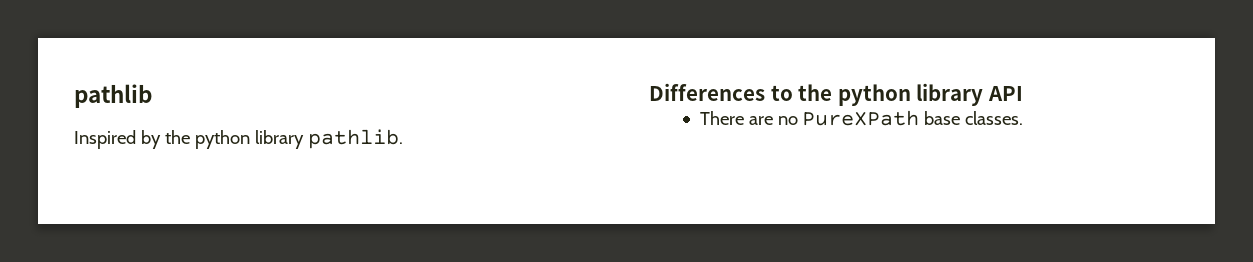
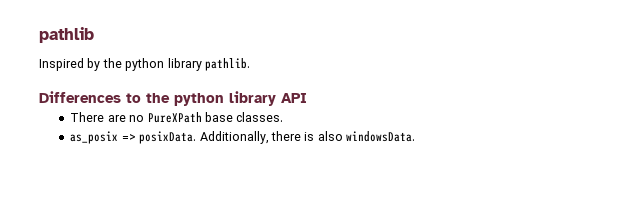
(1024, 118) none -> [70,131,416,144] // as_posix => posixData. Additionally, there is also windowsData.

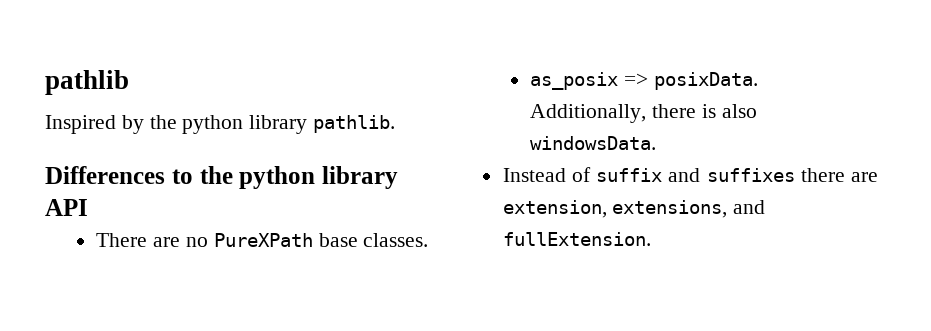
(416, 136) none -> [502,167,878,182] [502,200,766,218] [502,232,651,246] // Instead of suffix and suffixes there are extension, extensions, and fullExtension.

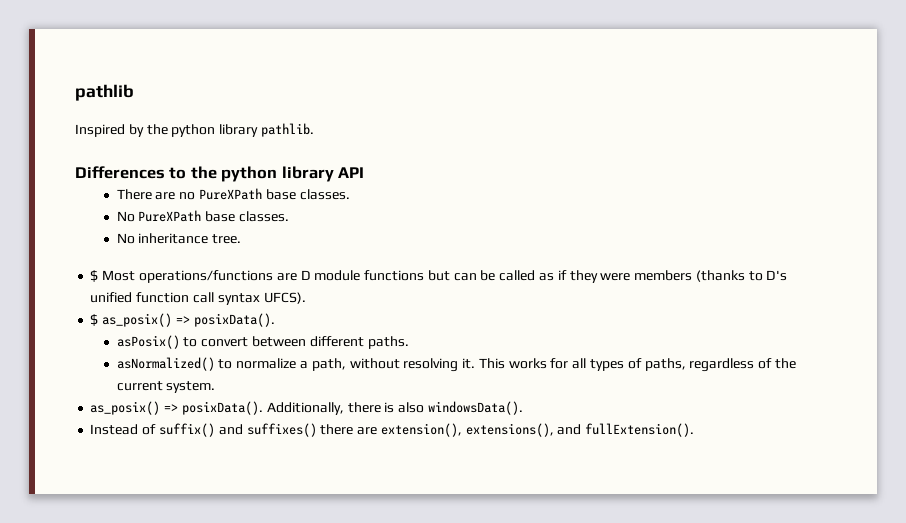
[530,72,759,90] as_posix => posixData. -> [116,210,289,222] [116,233,242,244] [90,270,788,283] [90,292,306,305] [90,313,275,327] [116,335,409,349] [116,357,796,372] [116,381,216,393] [90,401,263,415] No PureXPath base classes. // No inheritance tree. // $ Most operations/functions are D module functions but can be called as if they were members (thanks to D's unified function call syntax UFCS). // $ as_posix() => posixData(). // asPosix() to convert between different paths. // asNormalized() to normalize a path, without resolving it. This works for all types of paths, regardless of the current system. // as_posix() => posixData().
[530,136,657,150] windowsData. -> [427,401,523,415] windowsData().
[596,168,878,182] [502,200,766,218] [502,232,651,246] suffix and suffixes there are extension, extensions, and fullExtension. -> [158,423,695,437] suffix() and suffixes() there are extension(), extensions(), and fullExtension().

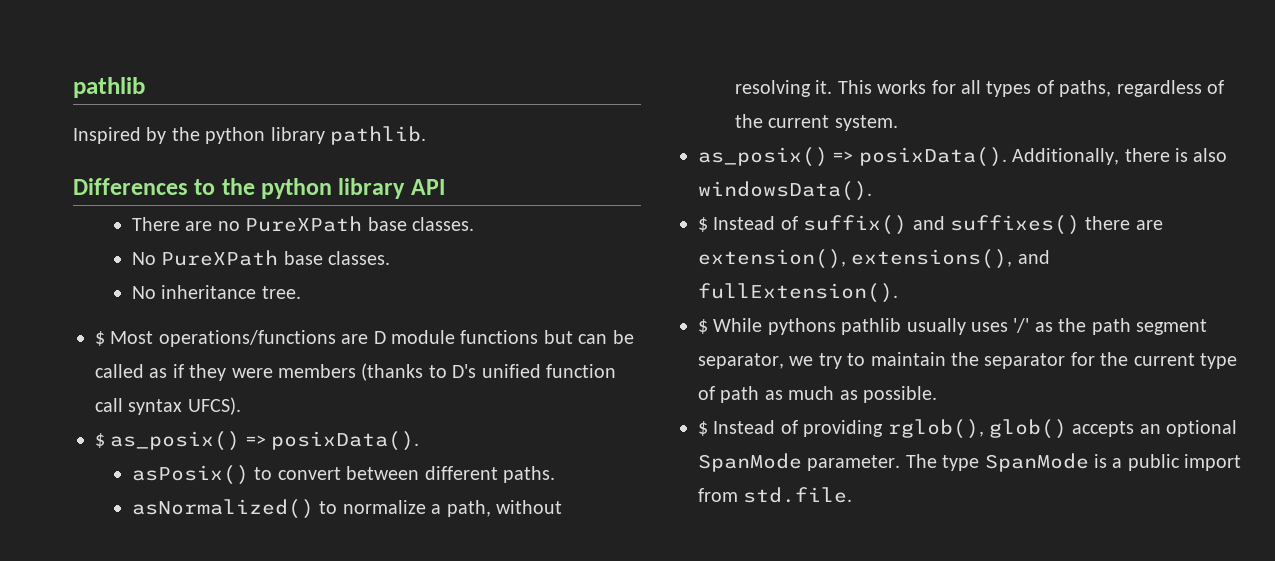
(523, 408) none -> [698,217,708,232] $
(695, 430) none -> [698,318,1207,335] [698,352,1237,369] [698,386,937,403] [698,419,1238,439] [698,453,1242,472] [698,487,853,503] // $ While pythons pathlib usually uses '/' as the path segment separator, we try to maintain the separator for the current type of path as much as possible. // $ Instead of providing rglob(), glob() accepts an optional SpanMode parameter. The type SpanMode is a public import from std.file.

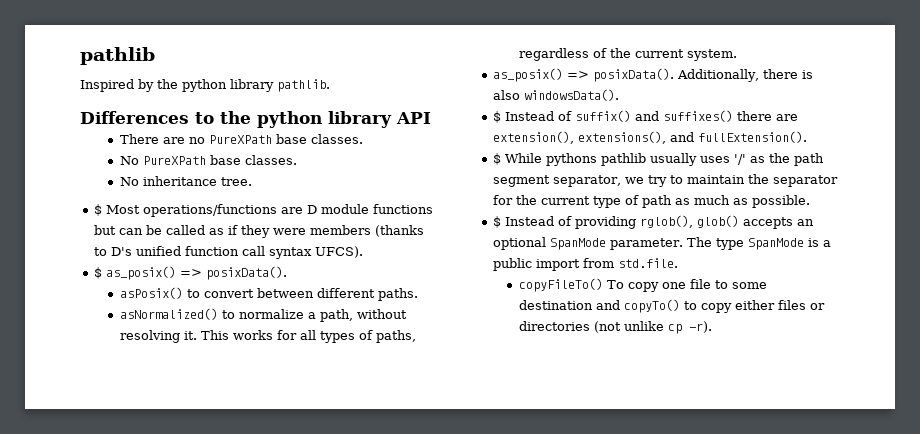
(853, 495) none -> [518,278,767,292] [518,299,825,313] [518,321,712,334] // copyFileTo() To copy one file to some destination and copyTo() to copy either files or directories (not unlike cp -r).

